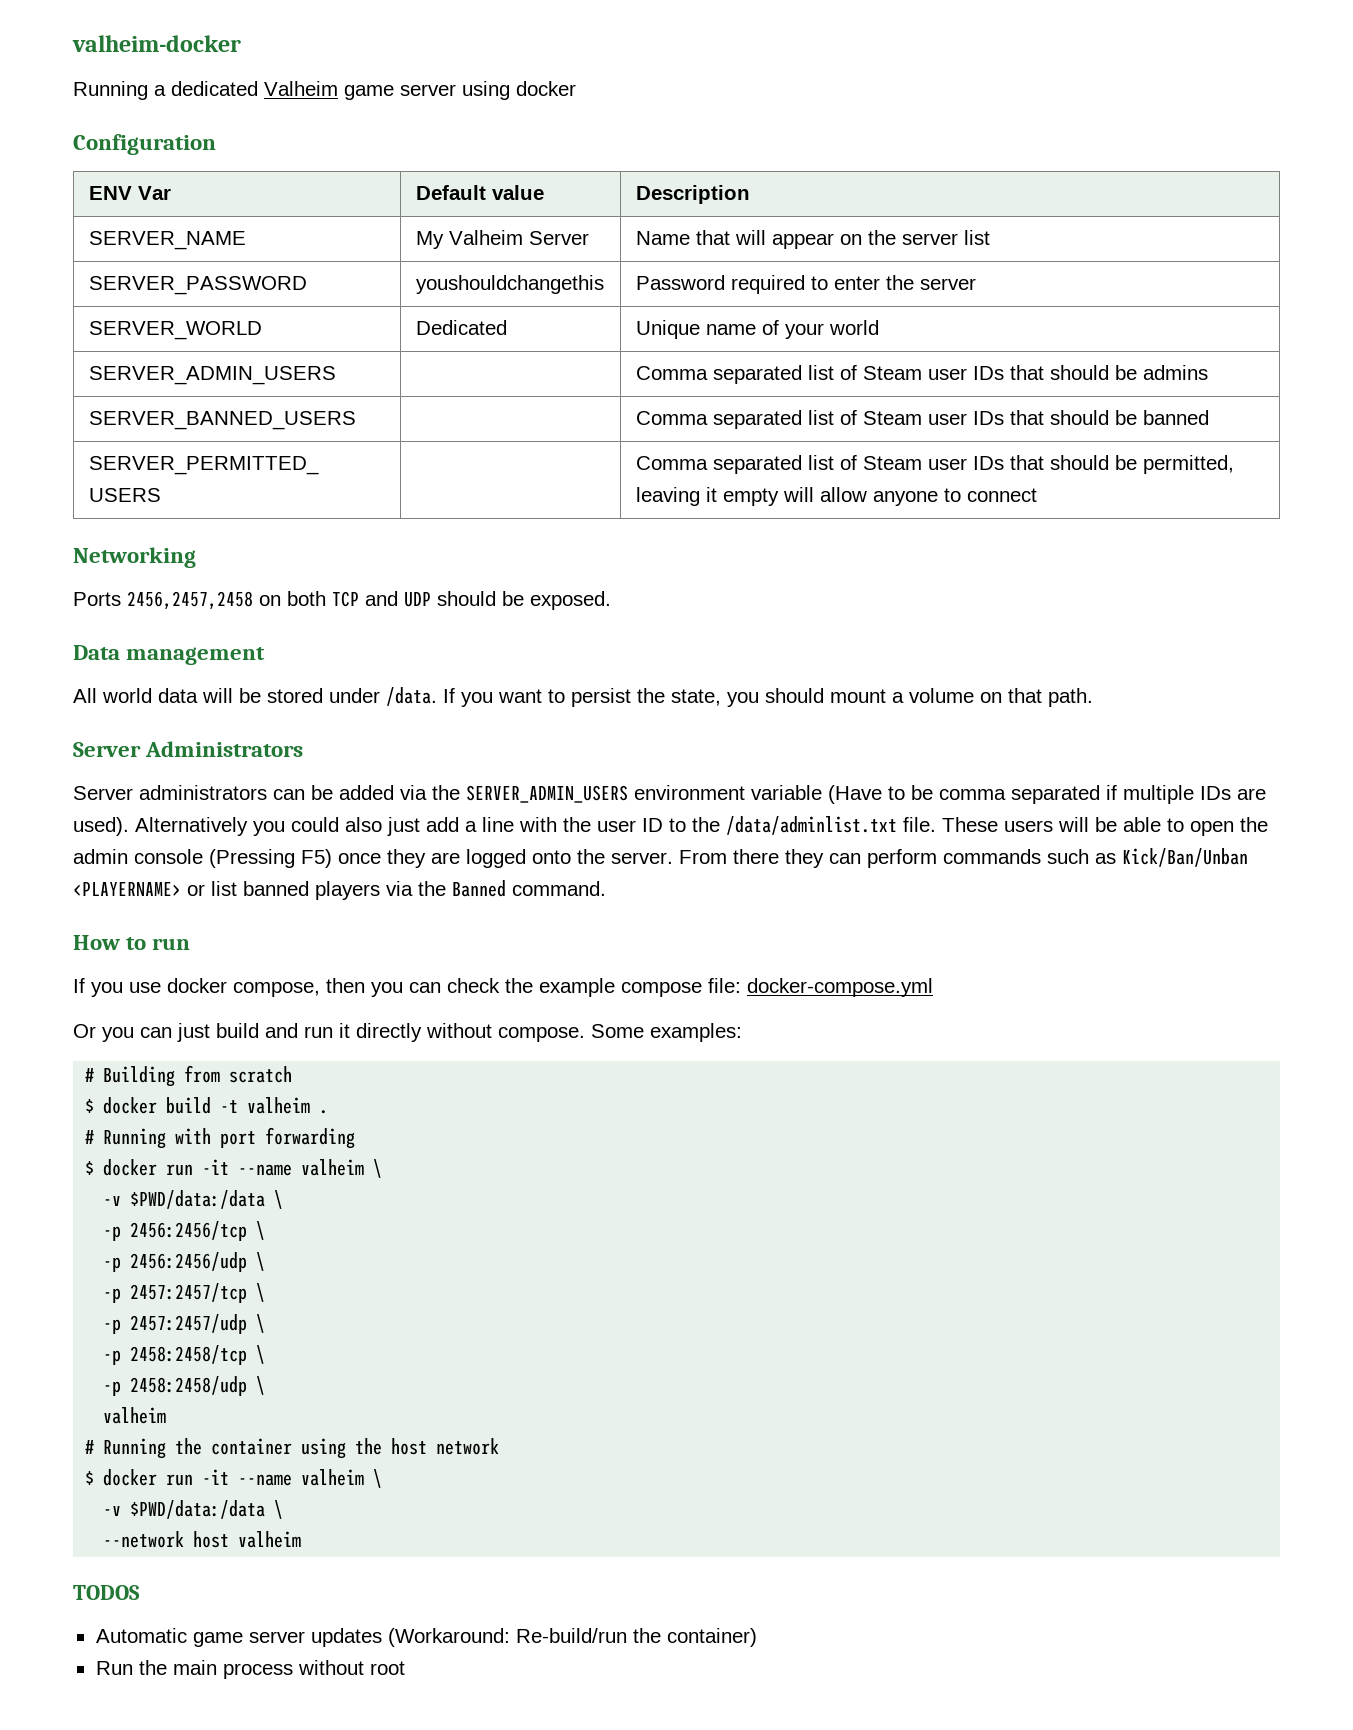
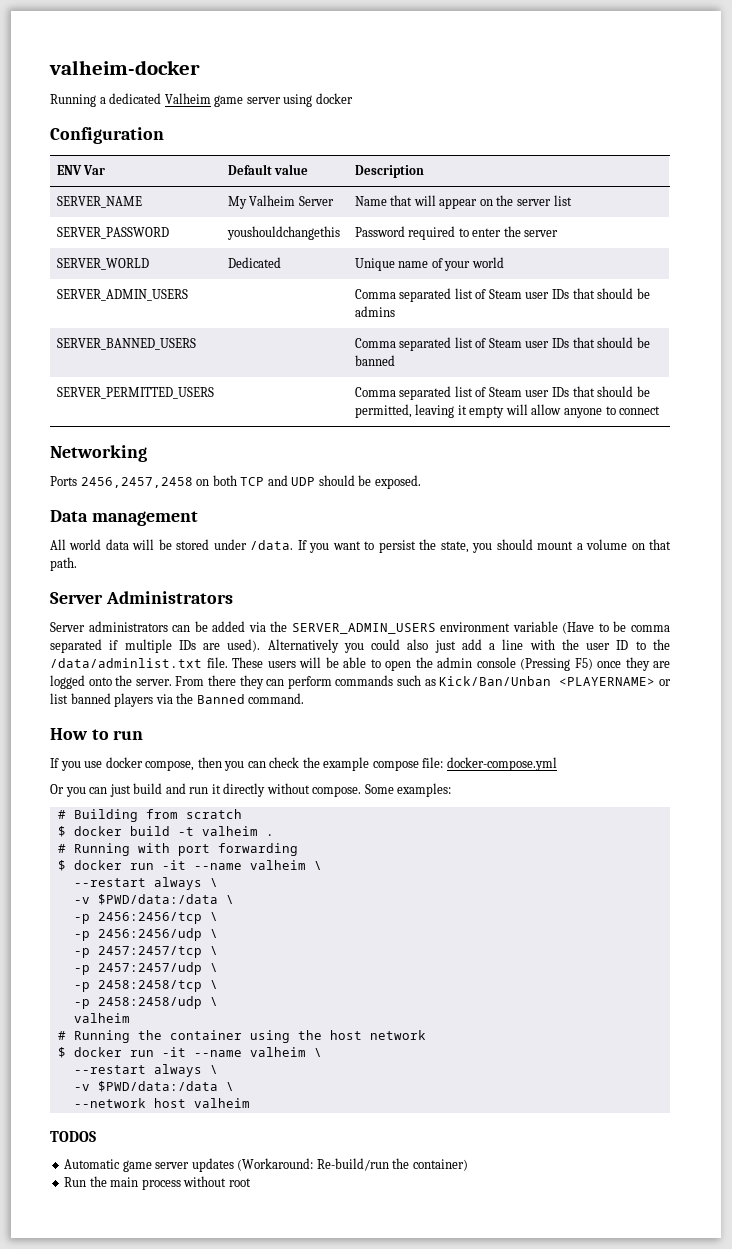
(383, 1168) none -> [73,877,218,890] // --restart always \
(383, 1478) none -> [73,1064,218,1077] // --restart always \

